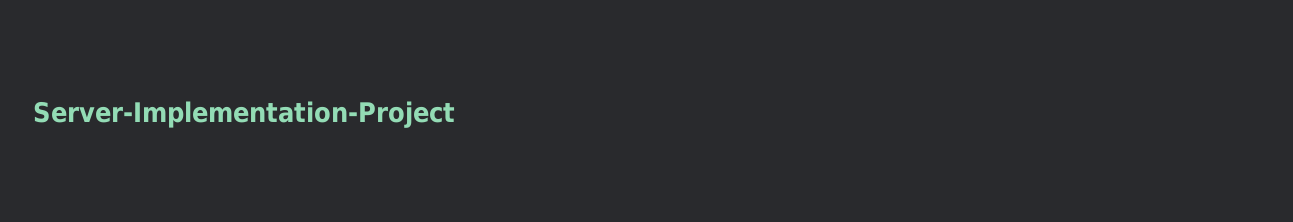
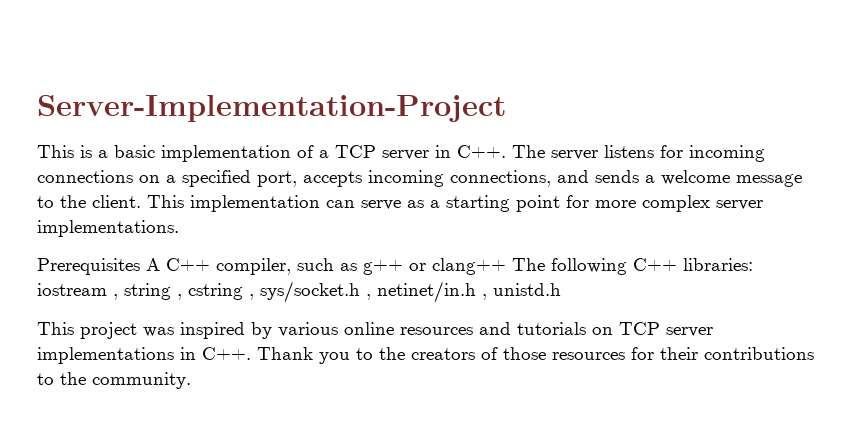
(455, 114) none -> [37,145,765,162] [37,170,802,187] [37,195,763,212] [37,220,179,237] [37,258,753,275] [37,281,561,303] [37,322,713,339] [37,347,814,364] [37,372,191,389] // This is a basic implementation of a TCP server in C++. The server listens for incoming connections on a specified port, accepts incoming connections, and sends a welcome message to the client. This implementation can serve as a starting point for more complex server implementations. // Prerequisites A C++ compiler, such as g++ or clang++ The following C++ libraries: iostream , string , cstring , sys/socket.h , netinet/in.h , unistd.h // This project was inspired by various online resources and tutorials on TCP server implementations in C++. Thank you to the creators of those resources for their contributions to the community.

